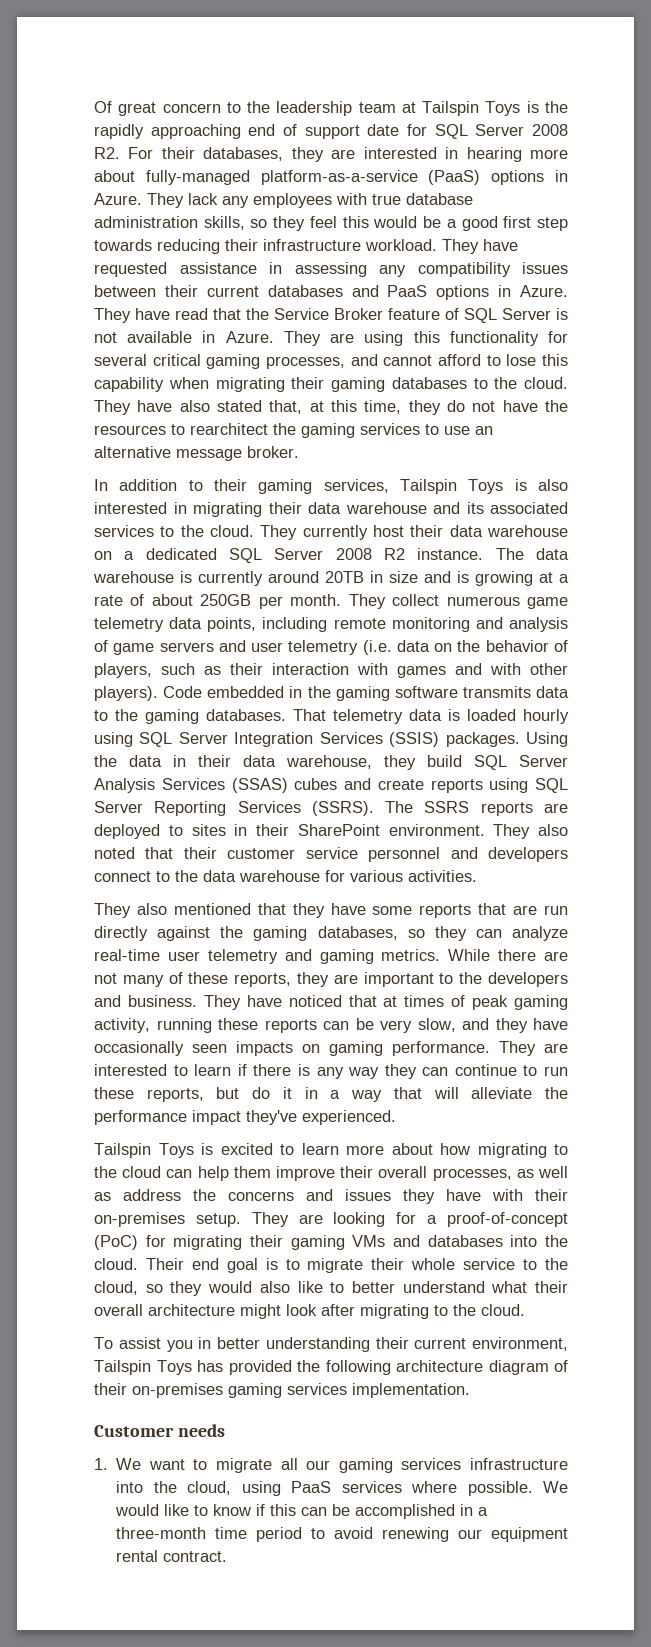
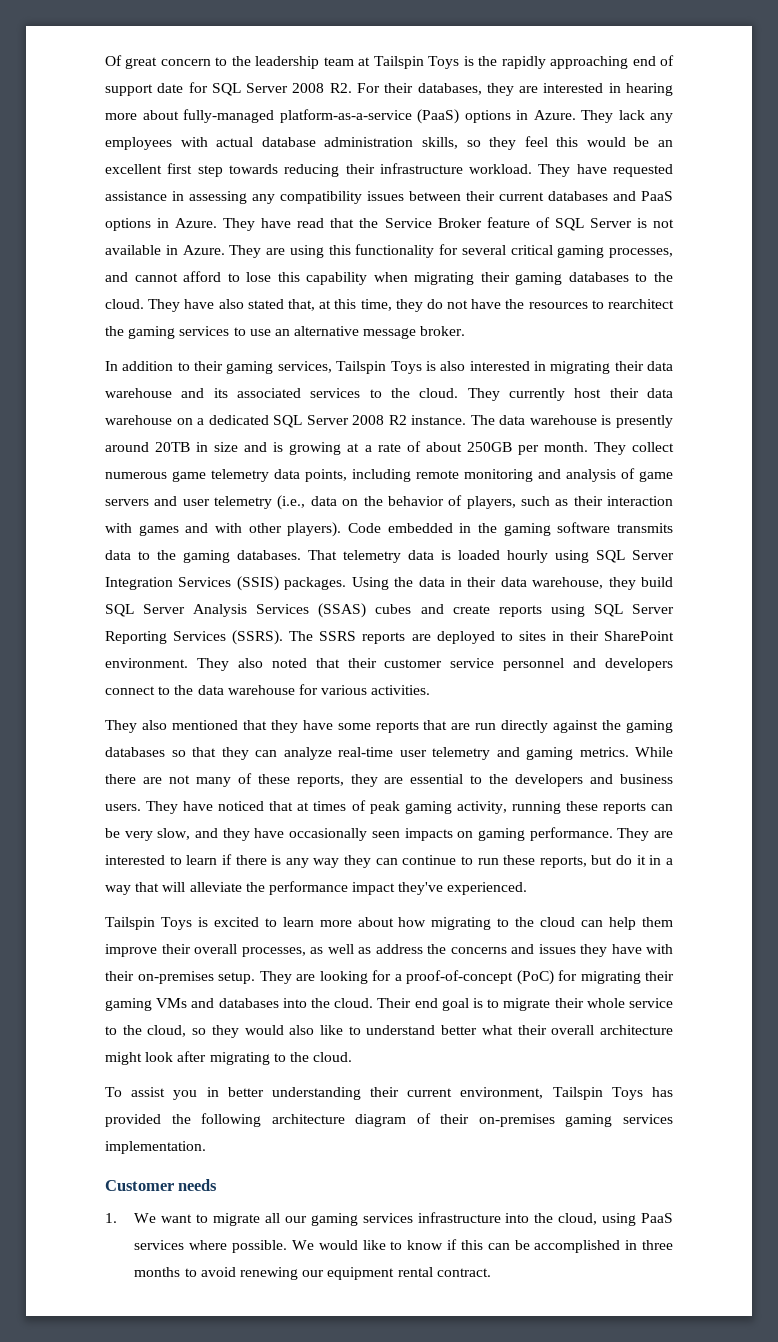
[372,194,401,205] true -> [216,137,254,147] actual
[446,216,498,231] a good -> [658,140,673,147] [105,164,162,174] an excellent
[198,571,263,586] currently -> [616,415,674,428] presently
[362,640,392,655] (i.e. -> [277,495,306,510] (i.e.,
[317,926,425,940] databases, so -> [105,747,216,757] databases so that
[363,972,434,987] important -> [410,774,464,784] essential
[127,995,197,1007] business. -> [620,774,674,784] [105,804,141,811] business users.
[351,1281,485,1293] better understand -> [366,1025,478,1035] understand better
[478,1507,489,1516] [116,1527,303,1542] a three-month time period -> [641,1240,673,1250] [134,1267,181,1277] three months

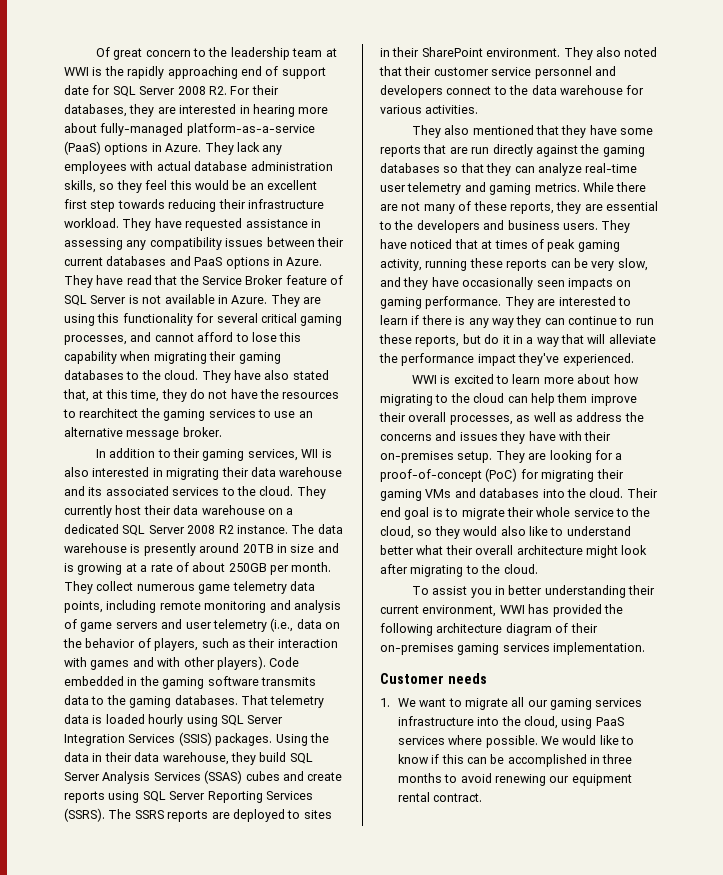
[373,56,460,69] Tailspin Toys -> [64,67,89,76] WWI
[336,361,422,374] Tailspin Toys -> [301,449,319,458] WII
[105,917,192,930] Tailspin Toys -> [411,375,437,384] WWI
[552,1087,643,1100] Tailspin Toys -> [499,605,525,614] WWI

